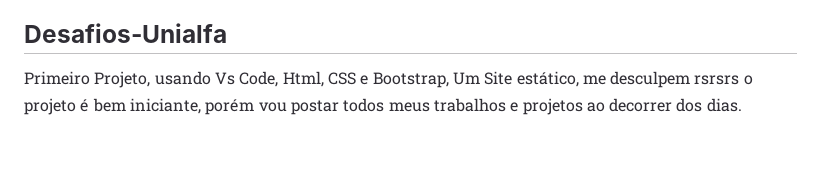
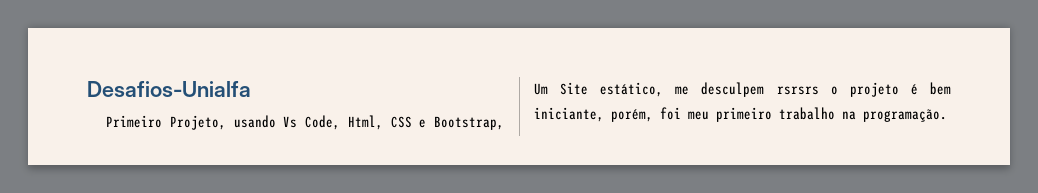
[205,98,742,115] porém vou postar todos meus trabalhos e projetos ao decorrer dos dias. -> [611,107,947,122] porém, foi meu primeiro trabalho na programação.

